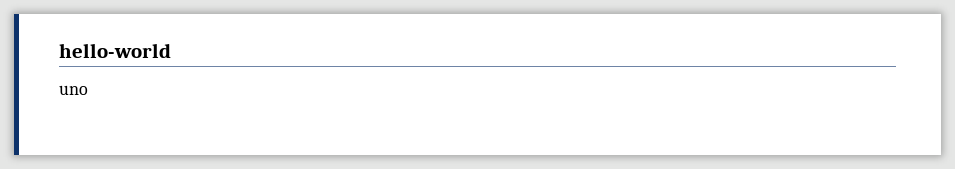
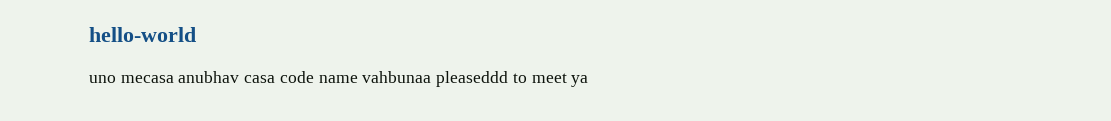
(88, 90) none -> [120,71,589,87] mecasa anubhav casa code name vahbunaa pleaseddd to meet ya

